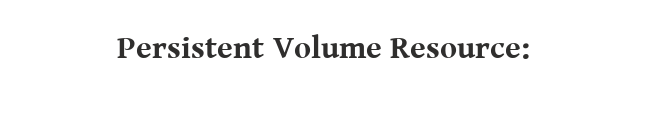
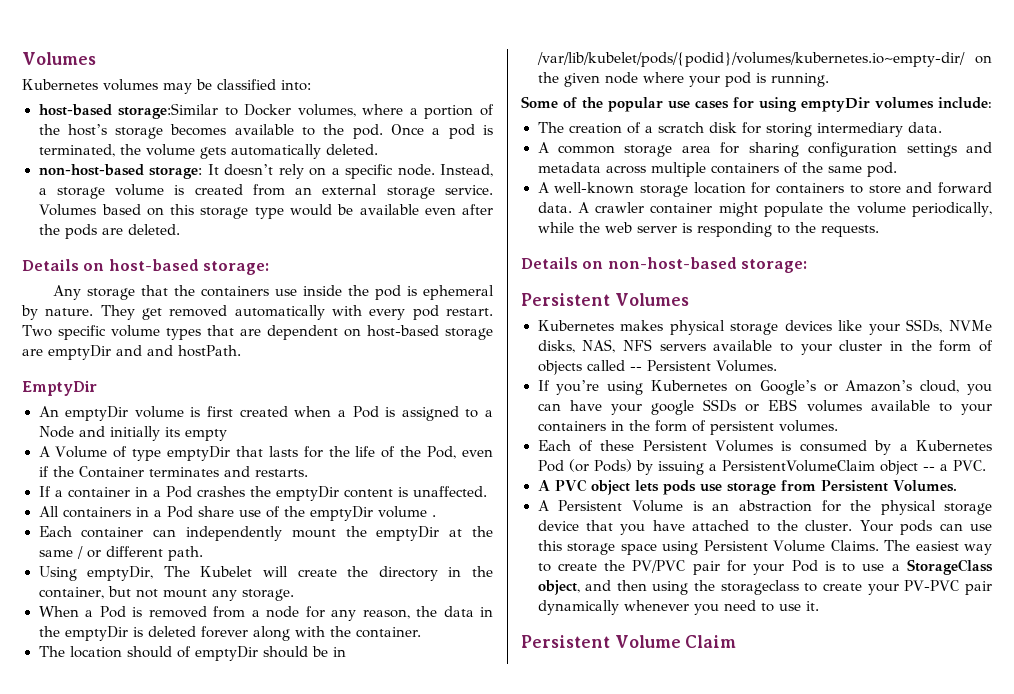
[117,34,531,59] Persistent Volume Resource: -> [22,52,96,65] [22,79,311,94] [38,103,494,119] [38,124,493,139] [38,144,378,159] [38,164,493,179] [38,184,493,199] [38,204,493,219] [38,224,180,239] [22,259,270,275] [52,285,494,300] [21,305,493,320] [22,325,493,340] [22,345,241,360] [22,380,97,396] [38,406,493,421] [38,426,227,441] [38,446,494,461] [38,466,308,478] [38,486,487,501] [38,506,436,521] [38,526,493,541] [38,546,203,561] [38,566,493,581] [38,586,294,601] [38,606,493,621] [38,626,422,641] [38,646,346,661] [536,52,992,67] [537,72,829,87] [521,96,992,112] [537,122,942,137] [537,142,992,157] [537,162,897,177] [537,182,992,197] [537,202,993,217] [537,222,879,237] [521,257,808,273] [521,293,689,306] [537,319,992,335] [537,339,993,355] [537,360,778,375] [537,380,992,395] [537,399,992,415] [537,420,838,435] [537,440,992,455] [537,459,987,475] [537,479,958,495] [537,500,992,515] [537,520,992,535] [537,540,992,555] [537,559,994,575] [537,580,992,595] [537,600,819,615] [521,635,737,648] Volumes // Kubernetes volumes may be classified into: // host-based storage:Similar to Docker volumes, where a portion of the host’s storage becomes available to the pod. Once a pod is terminated, the volume gets automatically deleted. // non-host-based storage: It doesn’t rely on a specific node. Instead, a storage volume is created from an external storage service. Volumes based on this storage type would be available even after the pods are deleted. // Details on host-based storage: // Any storage that the containers use inside the pod is ephemeral by nature. They get removed automatically with every pod restart. Two specific volume types that are dependent on host-based storage are emptyDir and and hostPath. // EmptyDir // An emptyDir volume is first created when a Pod is assigned to a Node and initially its empty // A Volume of type emptyDir that lasts for the life of the Pod, even if the Container terminates and restarts. // If a container in a Pod crashes the emptyDir content is unaffected. // All containers in a Pod share use of the emptyDir volume . // Each container can independently mount the emptyDir at the same / or different path. // Using emptyDir, The Kubelet will create the directory in the container, but not mount any storage. // When a Pod is removed from a node for any reason, the data in the emptyDir is deleted forever along with the container. // The location should of emptyDir should be in /var/lib/kubelet/pods/{podid}/volumes/kubernetes.io~empty-dir/ on the given node where your pod is running. // Some of the popular use cases for using emptyDir volumes include: // The creation of a scratch disk for storing intermediary data. // A common storage area for sharing configuration settings and metadata across multiple containers of the same pod. // A well-known storage location for containers to store and forward data. A crawler container might populate the volume periodically, while the web server is responding to the requests. // Details on non-host-based storage: // Persistent Volumes // Kubernetes makes physical storage devices like your SSDs, NVMe disks, NAS, NFS servers available to your cluster in the form of objects called -- Persistent Volumes. // If you’re using Kubernetes on Google’s or Amazon’s cloud, you can have your google SSDs or EBS volumes available to your containers in the form of persistent volumes. // Each of these Persistent Volumes is consumed by a Kubernetes Pod (or Pods) by issuing a PersistentVolumeClaim object -- a PVC. // A PVC object lets pods use storage from Persistent Volumes. // A Persistent Volume is an abstraction for the physical storage device that you have attached to the cluster. Your pods can use this storage space using Persistent Volume Claims. The easiest way to create the PV/PVC pair for your Pod is to use a StorageClass object, and then using the storageclass to create your PV-PVC pair dynamically whenever you need to use it. // Persistent Volume Claim

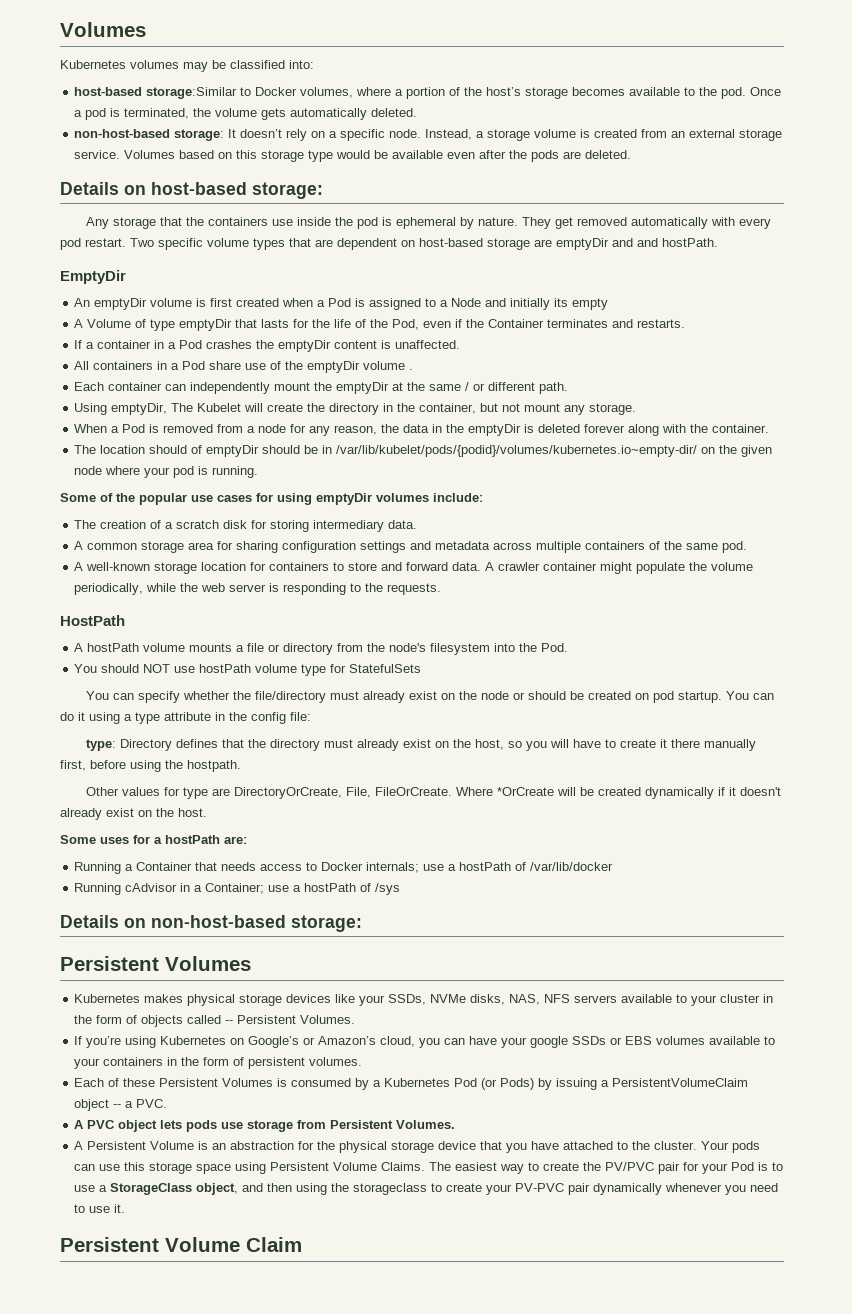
(879, 231) none -> [60,615,125,626] [74,643,569,655] [74,664,422,676] [86,691,775,703] [60,712,311,724] [86,739,757,751] [60,760,241,772] [86,787,782,799] [60,808,207,820] [60,835,247,844] [74,862,614,874] [74,883,401,895] // HostPath // A hostPath volume mounts a file or directory from the node's filesystem into the Pod. // You should NOT use hostPath volume type for StatefulSets // You can specify whether the file/directory must already exist on the node or should be created on pod startup. You can do it using a type attribute in the config file: // type: Directory defines that the directory must already exist on the host, so you will have to create it there manually first, before using the hostpath. // Other values for type are DirectoryOrCreate, File, FileOrCreate. Where *OrCreate will be created dynamically if it doesn't already exist on the host. // Some uses for a hostPath are: // Running a Container that needs access to Docker internals; use a hostPath of /var/lib/docker // Running cAdvisor in a Container; use a hostPath of /sys

